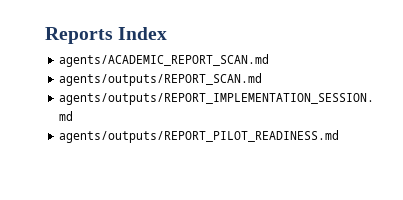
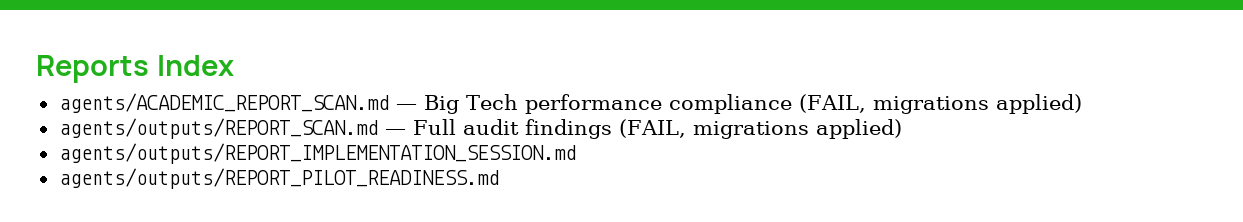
[58,73,262,86] // agents/outputs/REPORT_SCAN.md -> [395,94,1082,114] [58,118,902,139] — Big Tech performance compliance (FAIL, migrations applied) // agents/outputs/REPORT_SCAN.md — Full audit findings (FAIL, migrations applied)

